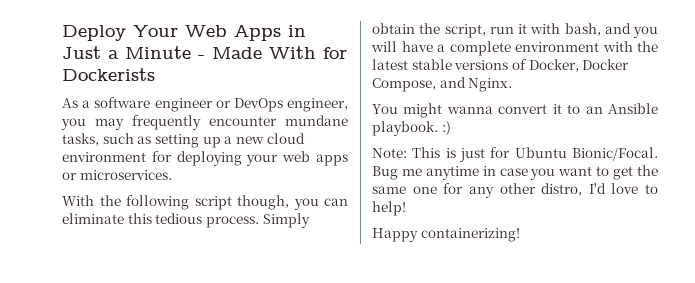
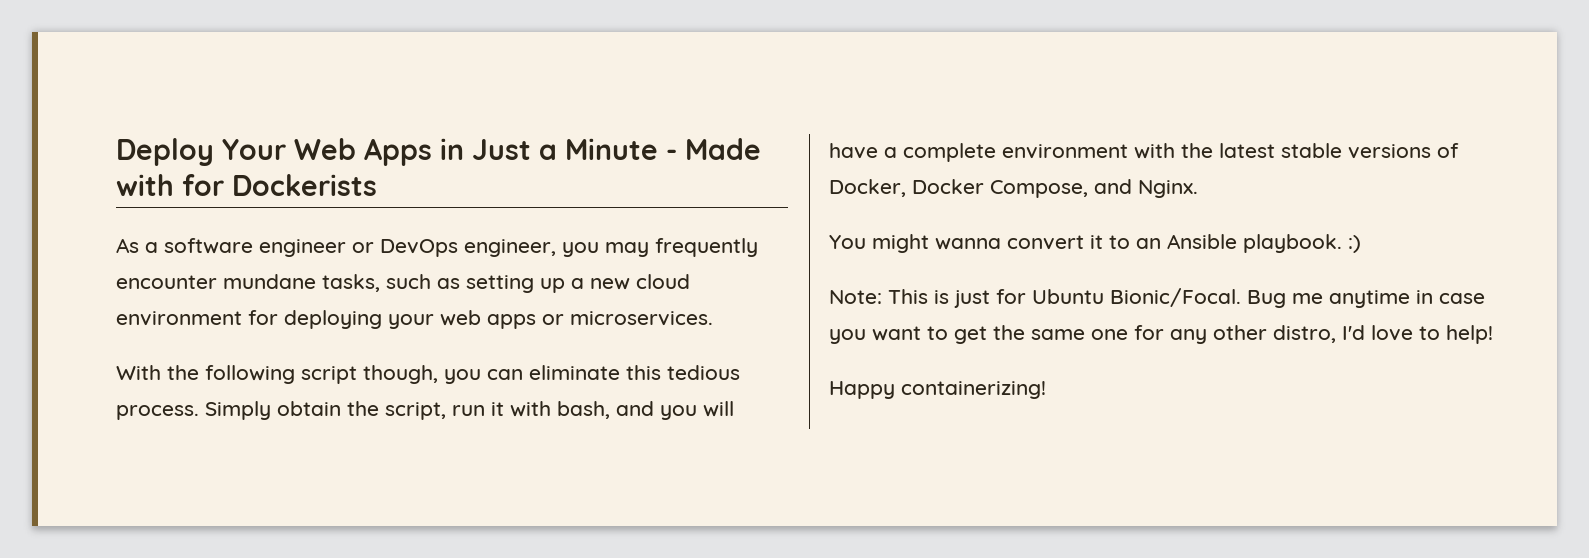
[269,46,316,59] With -> [116,174,174,196] with

